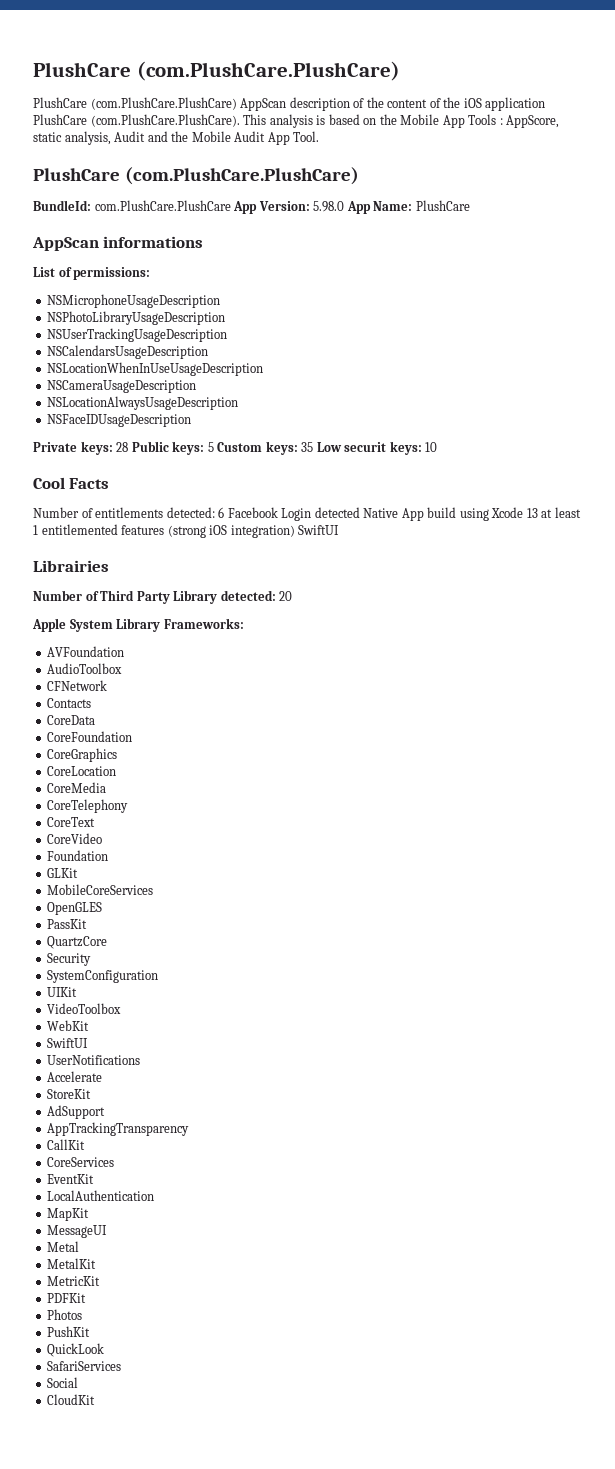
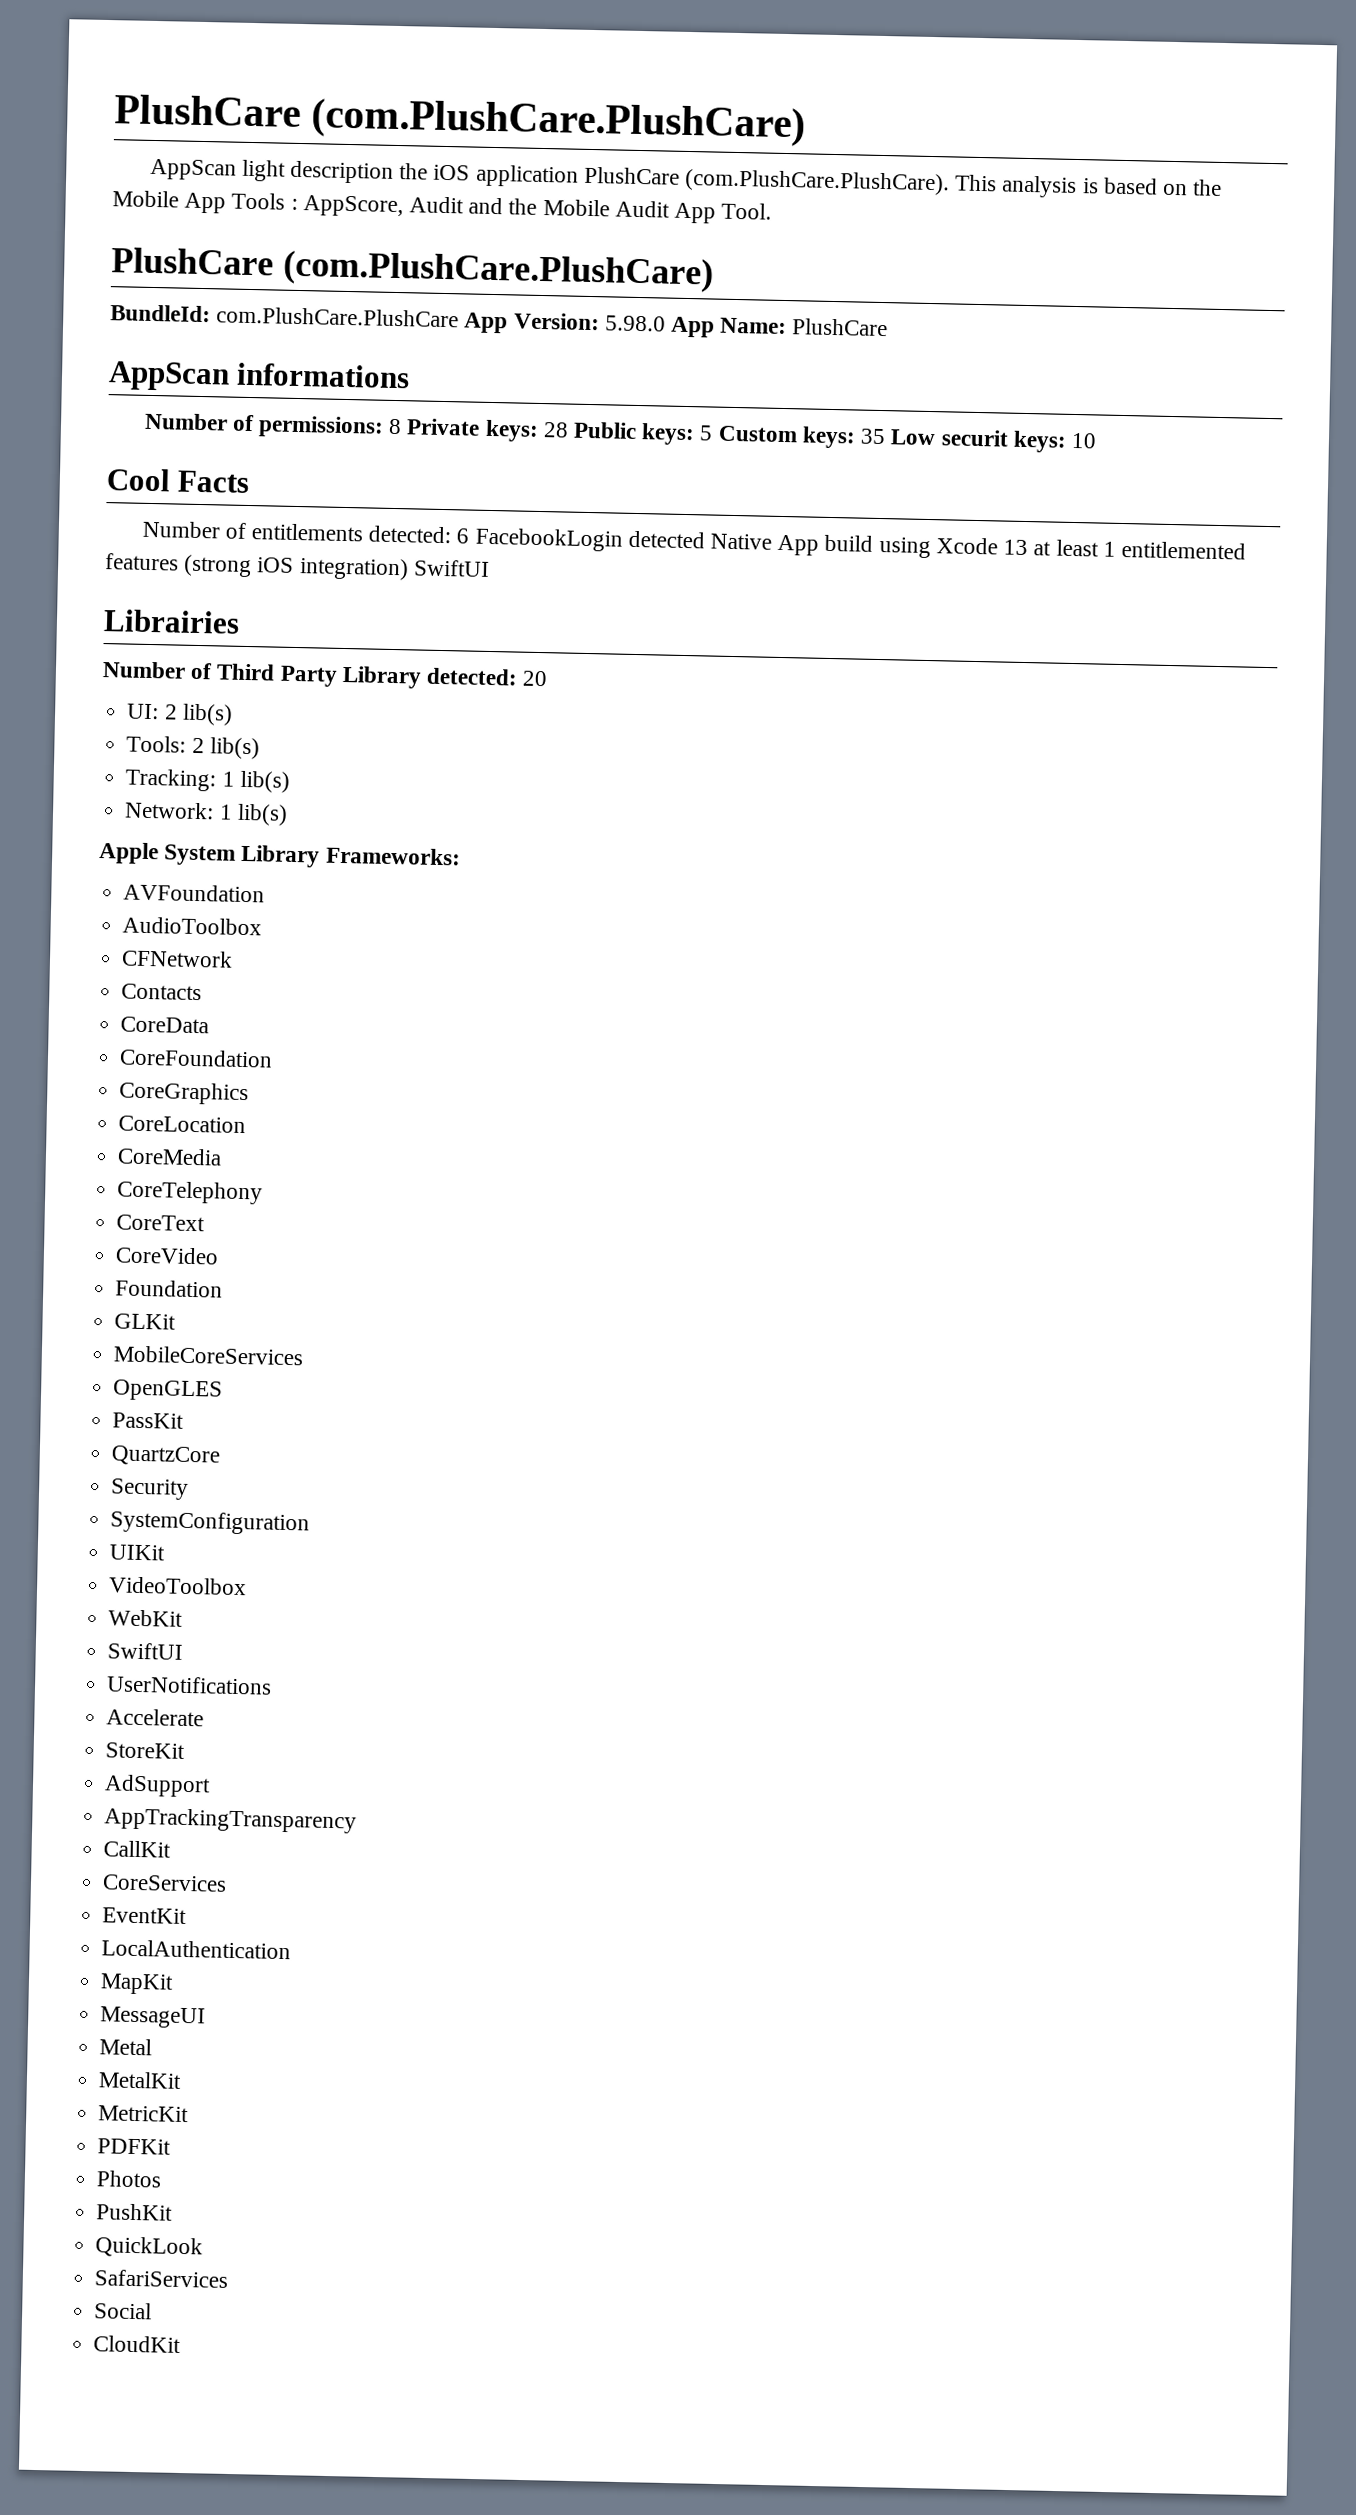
[33,61,400,81] [33,97,441,111] PlushCare (com.PlushCare.PlushCare) // PlushCare (com.PlushCare.PlushCare) AppScan description of the content of -> [114,94,807,147] [149,158,395,184] PlushCare (com.PlushCare.PlushCare) // AppScan light description
[33,131,111,145] static analysis, -> (404, 206) none
[33,267,55,277] List -> [143,412,228,431] Number
[47,294,221,308] [47,311,226,325] [47,328,228,342] [47,345,209,359] [47,362,264,376] [47,380,197,393] [47,396,239,410] [47,414,192,427] // NSMicrophoneUsageDescription // NSPhotoLibraryUsageDescription // NSUserTrackingUsageDescription // NSCalendarsUsageDescription // NSLocationWhenInUseUsageDescription // NSCameraUsageDescription // NSLocationAlwaysUsageDescription // NSFaceIDUsageDescription // -> [388,418,403,435] 8
[227,507,312,521] Facebook Login -> [474,527,623,552] FacebookLogin
(293, 596) none -> [126,703,233,726] [126,735,260,760] [125,768,290,793] [124,801,288,826] // UI: 2 lib(s) // Tools: 2 lib(s) // Tracking: 1 lib(s) // Network: 1 lib(s)

